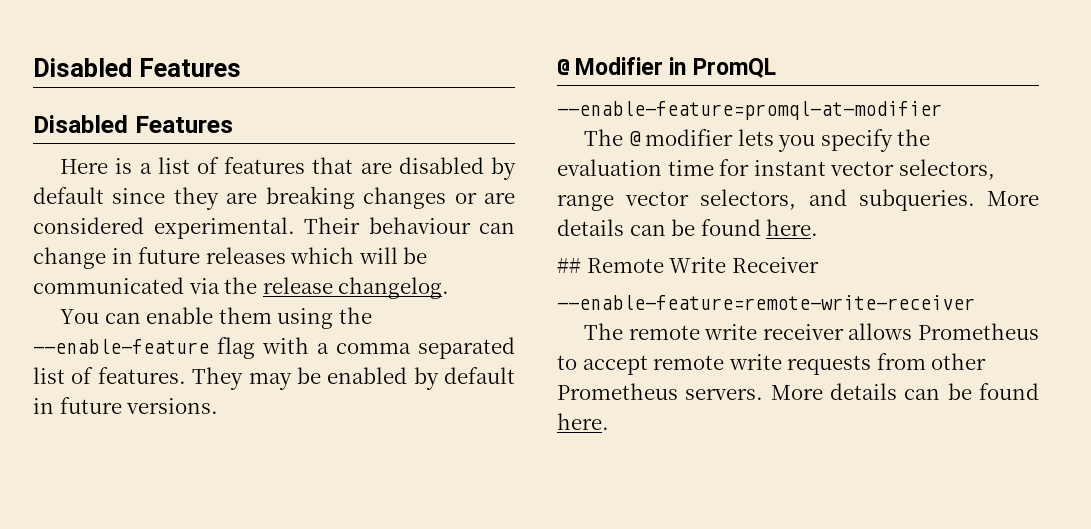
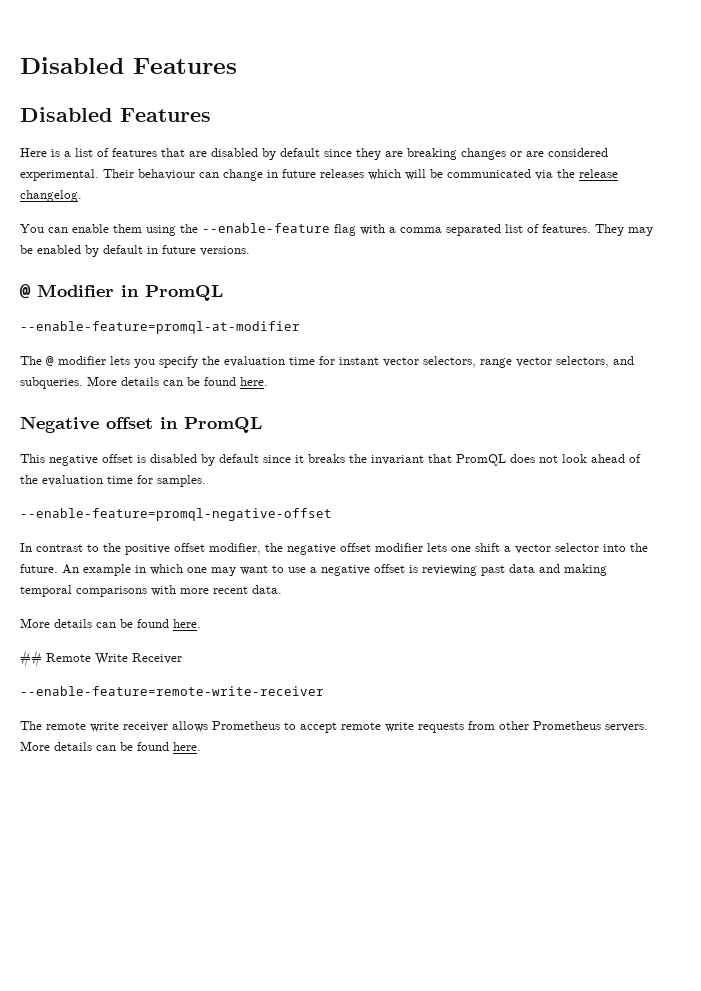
(819, 227) none -> [20,416,262,433] [20,454,641,466] [20,475,206,487] [20,508,332,521] [20,543,648,555] [20,564,607,576] [20,585,282,597] [20,618,201,628] // Negative offset in PromQL // This negative offset is disabled by default since it breaks the invariant that PromQL does not look ahead of the evaluation time for samples. // --enable-feature=promql-negative-offset // In contrast to the positive offset modifier, the negative offset modifier lets one shift a vector selector into the future. An example in which one may want to use a negative offset is reviewing past data and making temporal comparisons with more recent data. // More details can be found here.

